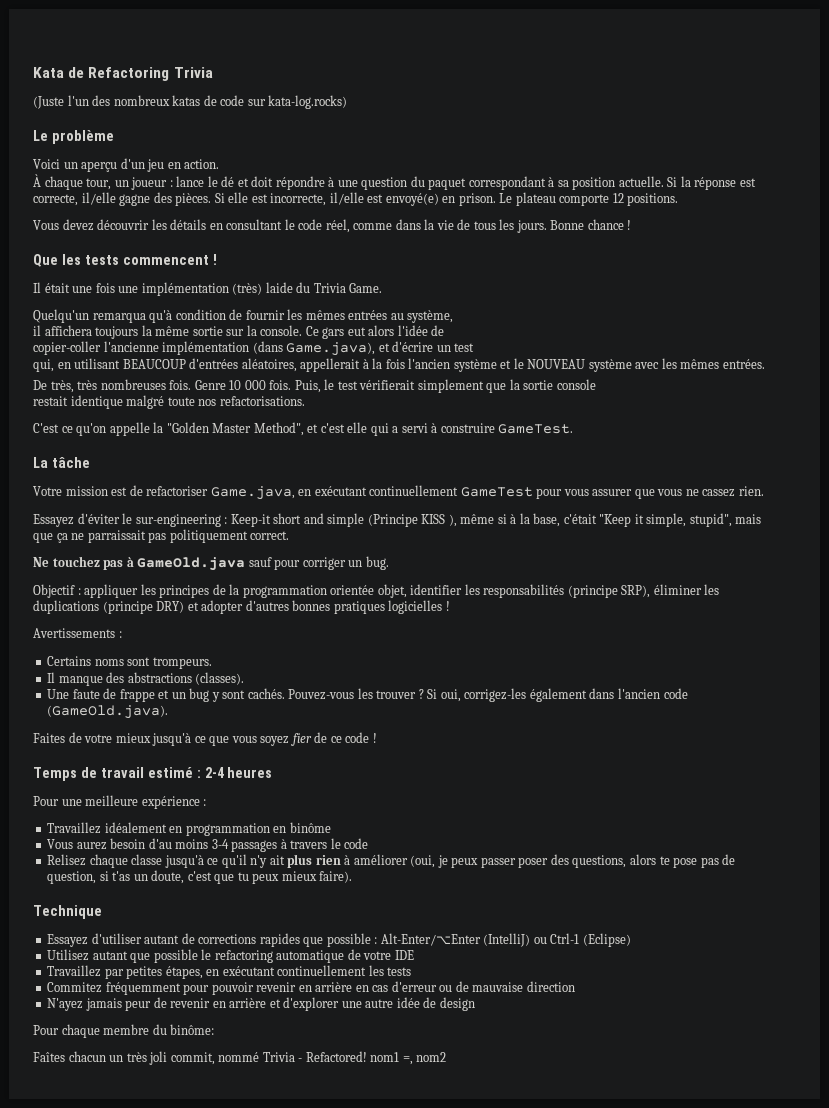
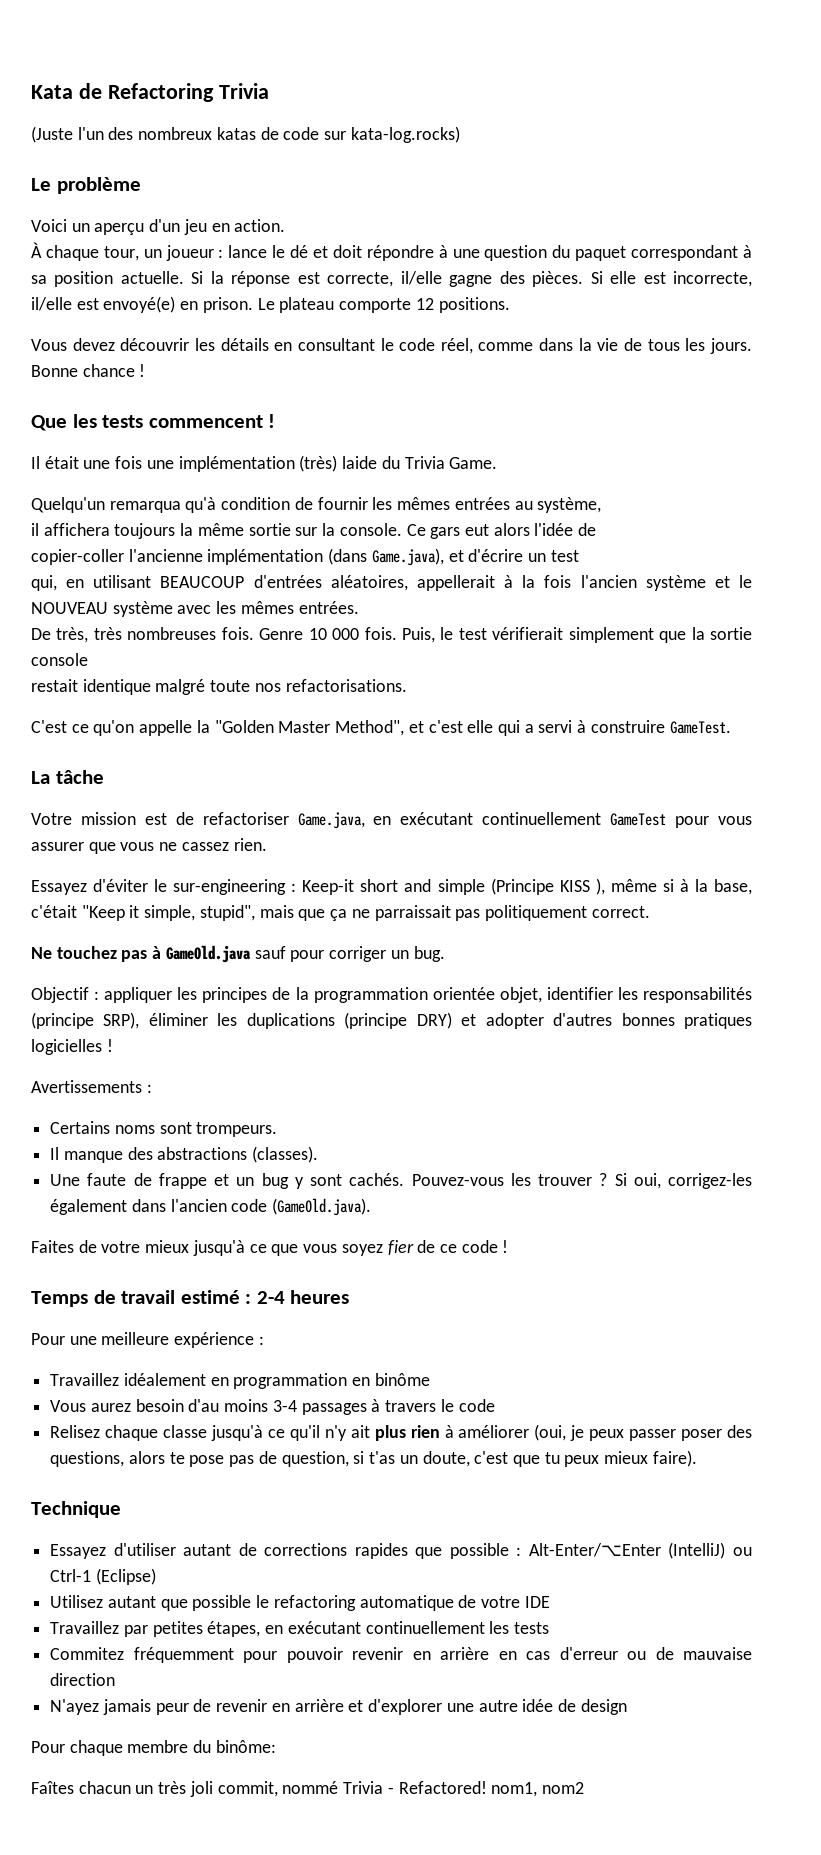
[370,1052,413,1065] nom1 =, -> [491,1782,538,1797] nom1,

